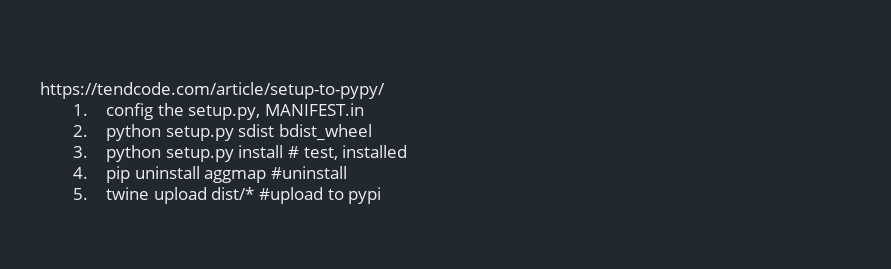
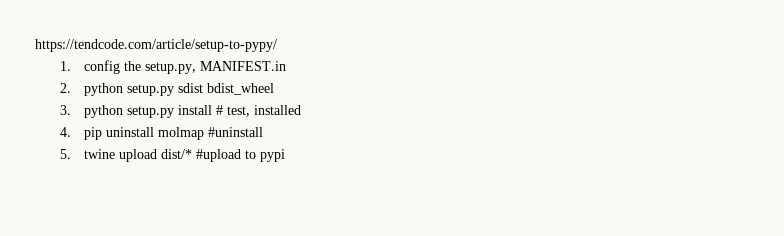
[204,170,267,183] aggmap -> [158,127,205,140] molmap

